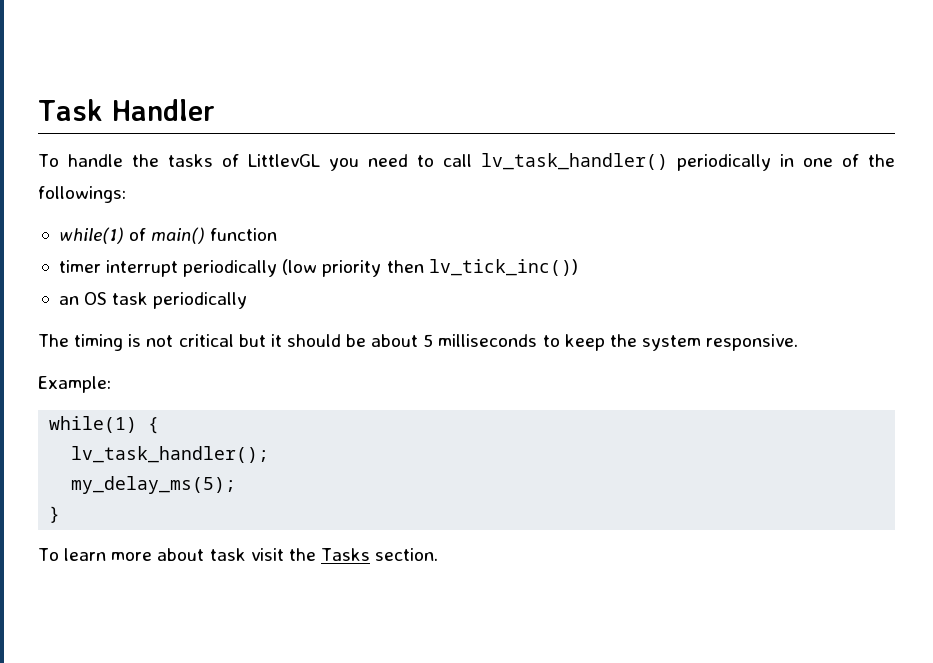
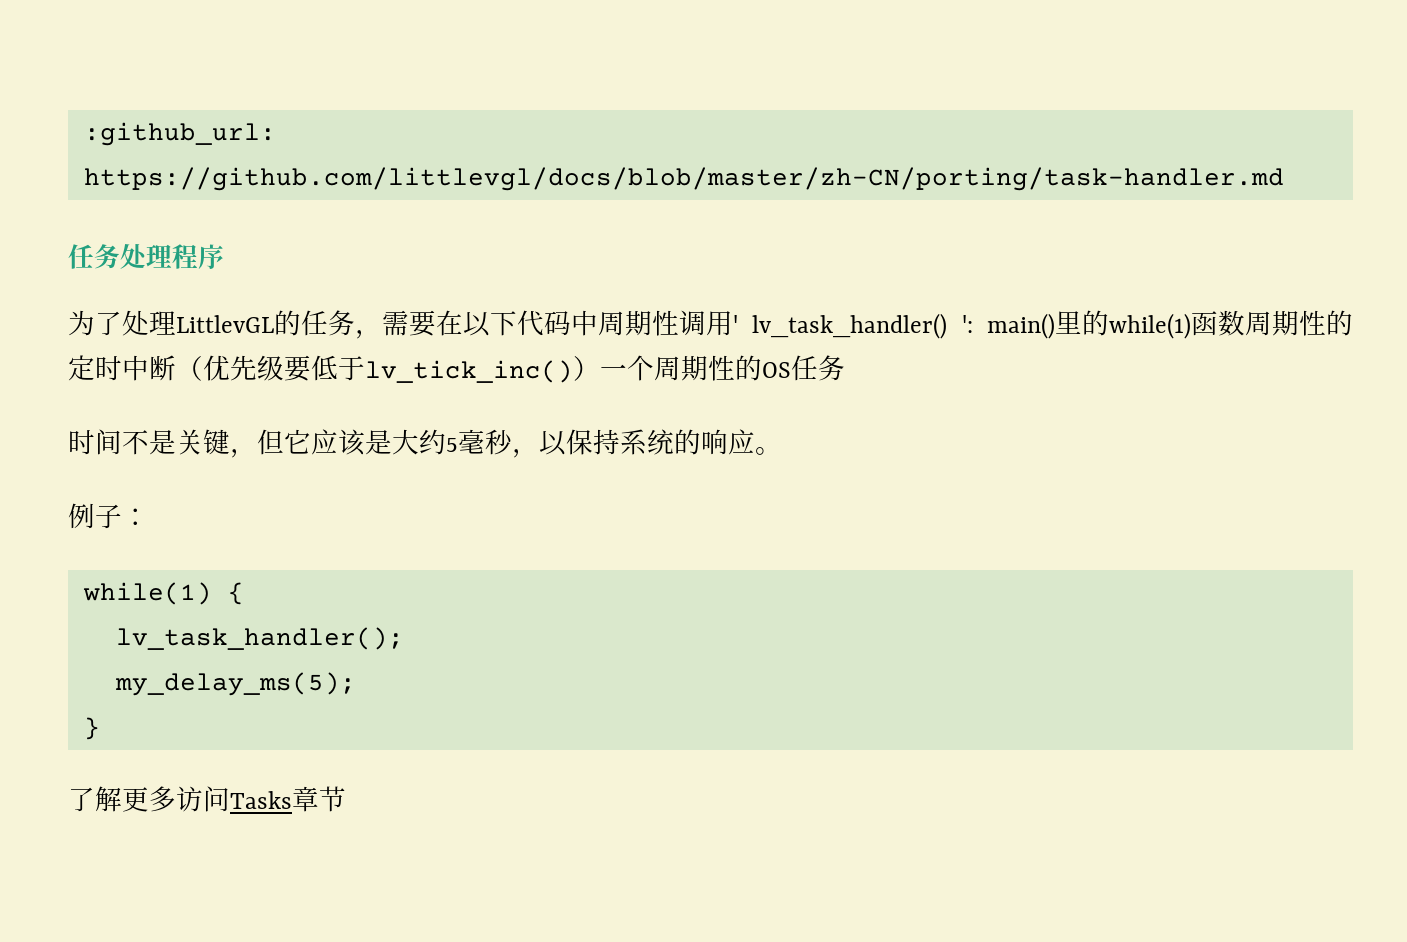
[38,99,215,121] [38,153,895,171] [38,186,126,203] [58,227,278,244] [58,259,578,277] [58,292,248,309] [38,334,799,351] [38,376,111,393] Task Handler // To handle the tasks of LittlevGL you need to call lv_task_handler() periodically in one of the followings: // while(1) of main() function // timer interrupt periodically (low priority then lv_tick_inc()) // an OS task periodically // The timing is not critical but it should be about 5 milliseconds to keep the system responsive. // Example: -> [83,122,276,146] [83,167,1284,191] [68,243,224,269] [68,310,1353,339] [68,355,845,383] [68,429,782,458] [68,503,149,529] :github_url: https://github.com/littlevgl/docs/blob/master/zh-CN/porting/task-handler.md // 任务处理程序 // 为了处理LittlevGL的任务，需要在以下代码中周期性调用' lv_task_handler() ': main()里的while(1)函数周期性的定时中断（优先级要低于lv_tick_inc()）一个周期性的OS任务 // 时间不是关键，但它应该是大约5毫秒，以保持系统的响应。 // 例子：
[38,548,439,561] To learn more about task visit the Tasks section. -> [68,786,346,812] 了解更多访问Tasks章节

